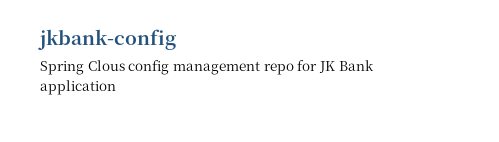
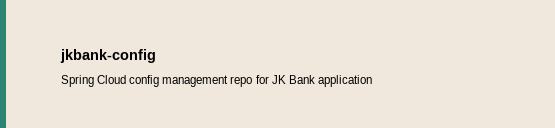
[87,60,125,71] Clous -> [97,75,127,84] Cloud

